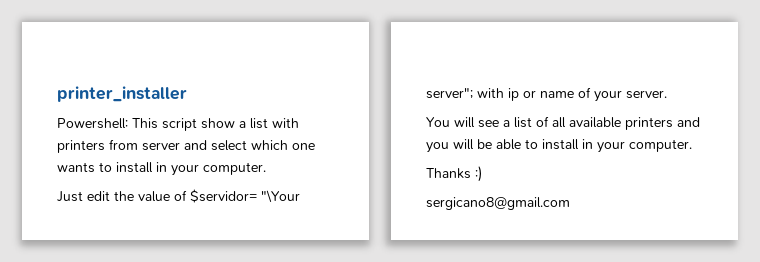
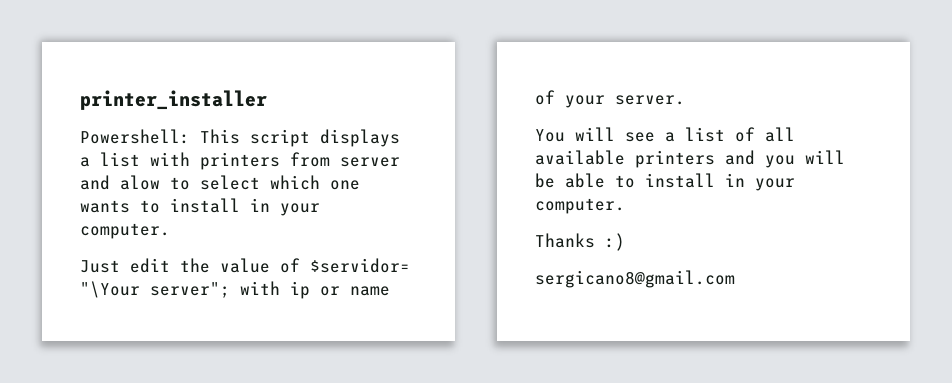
[201,118,235,129] show -> [320,129,400,147] displays
(207, 145) none -> [120,175,190,190] alow to

